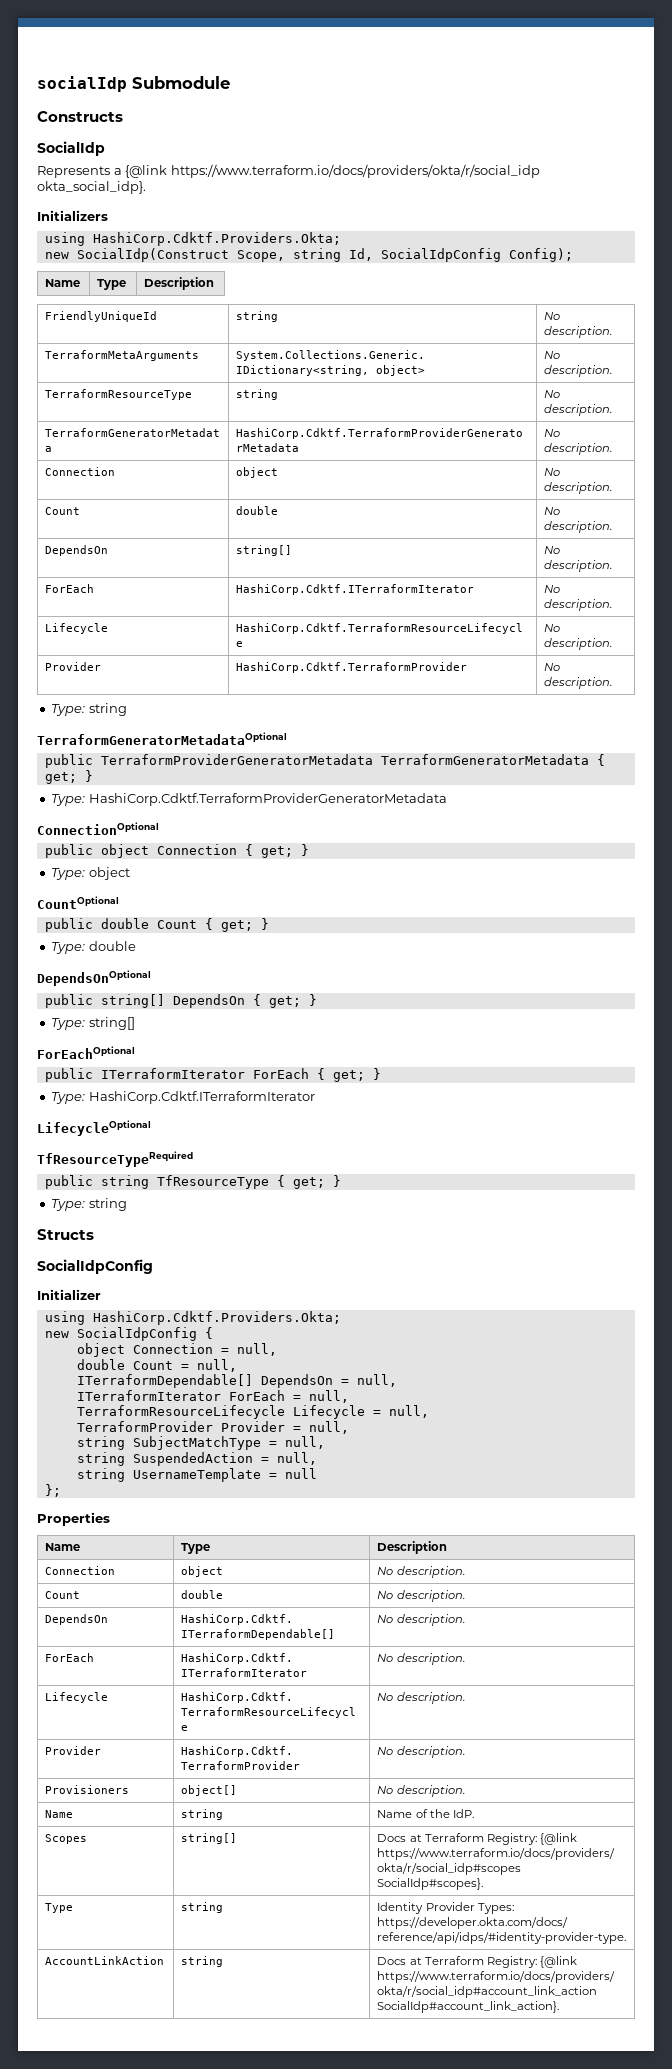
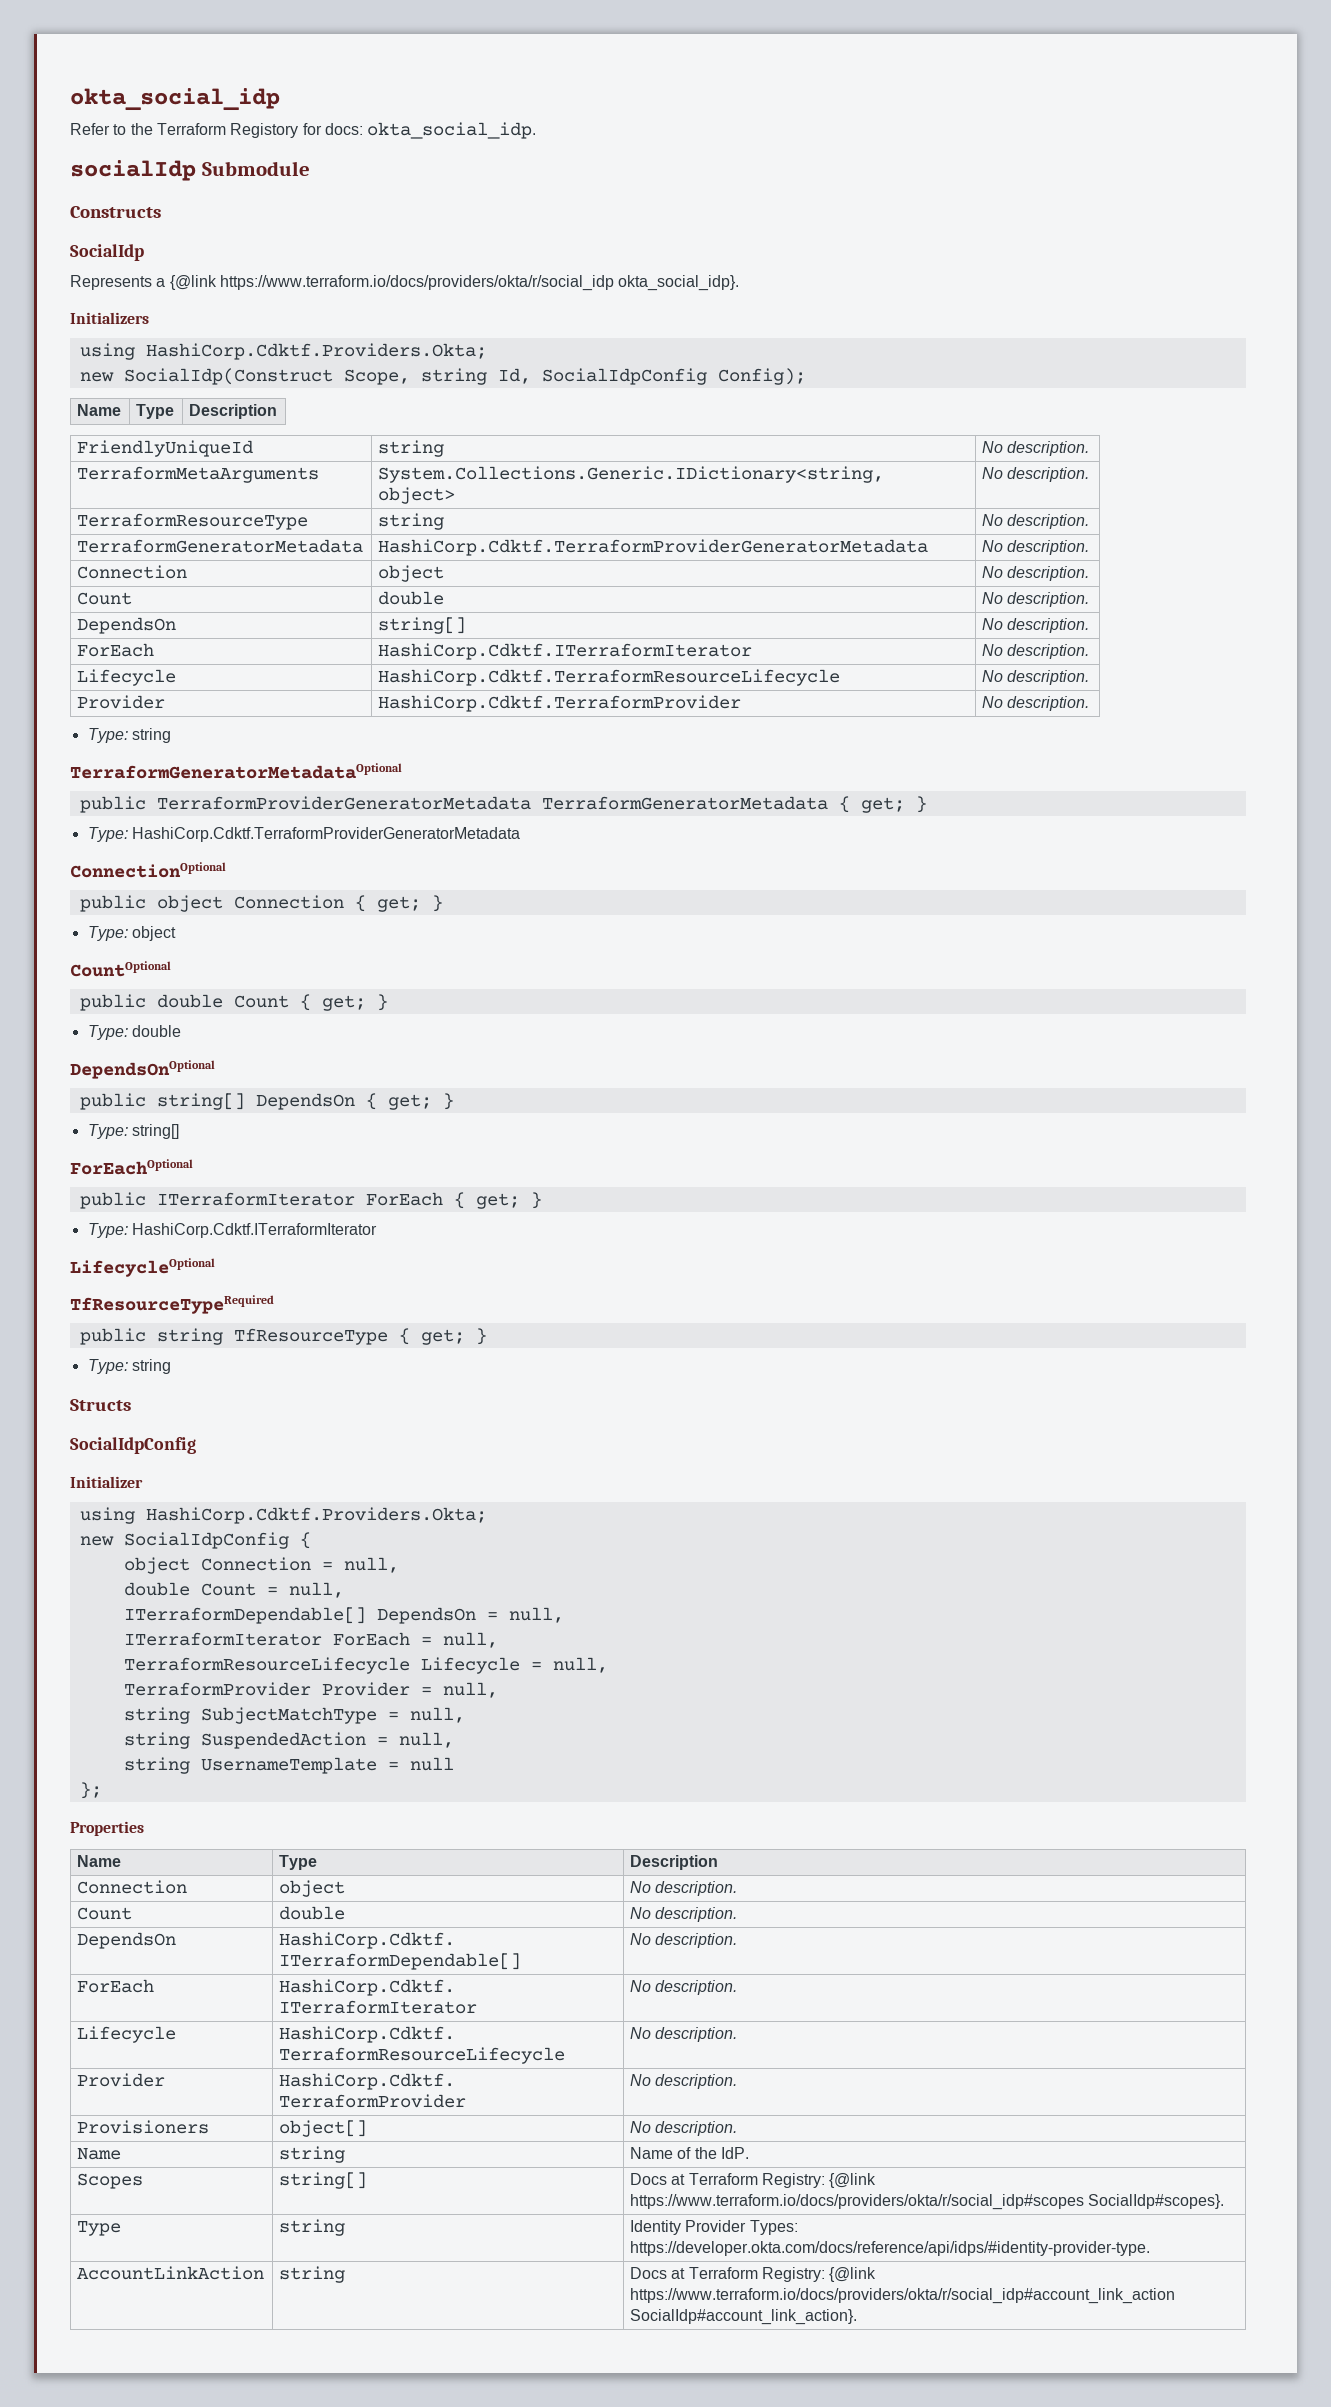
(37, 84) none -> [70,88,280,111] [70,122,537,139] okta_social_idp // Refer to the Terraform Registory for docs: okta_social_idp. //

